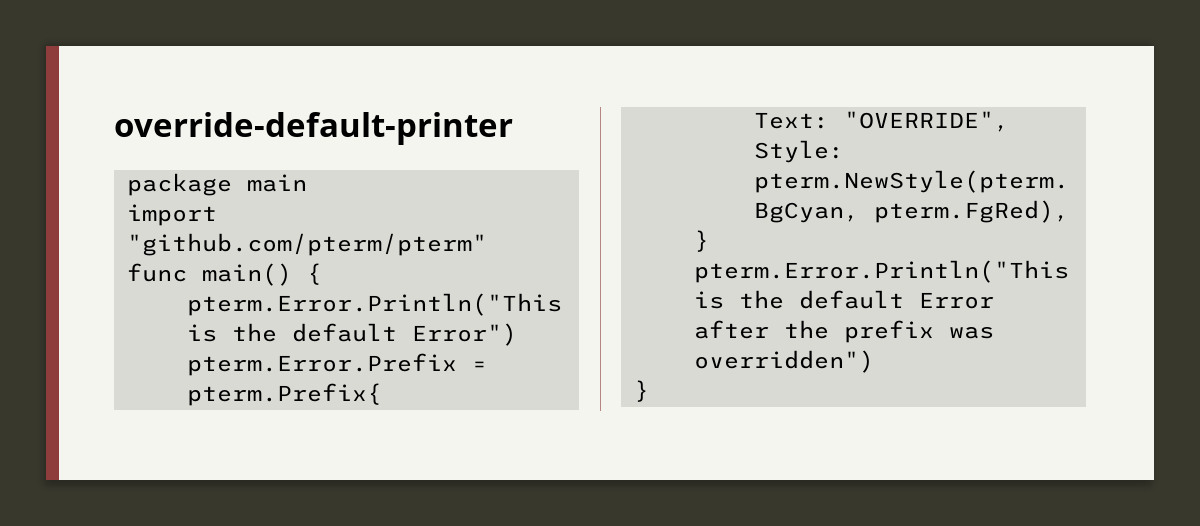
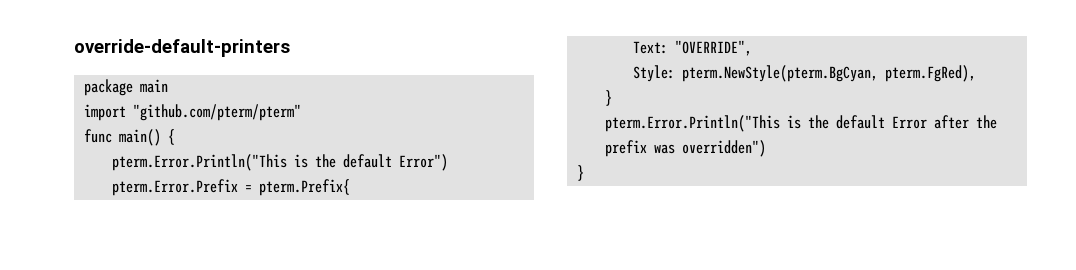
[114,112,513,145] override-default-printer -> [74,39,290,57] override-default-printers

